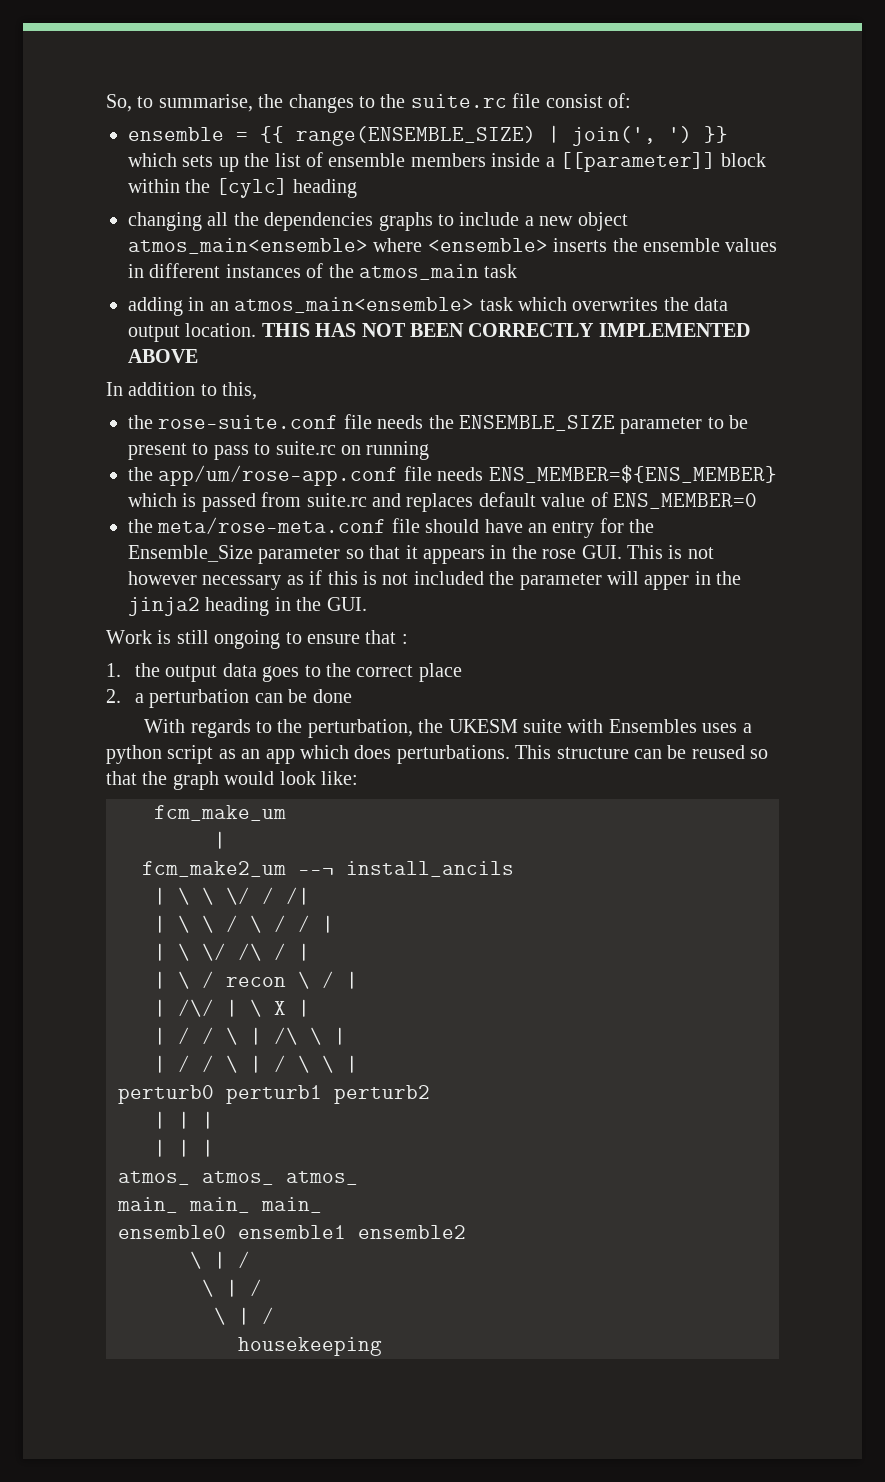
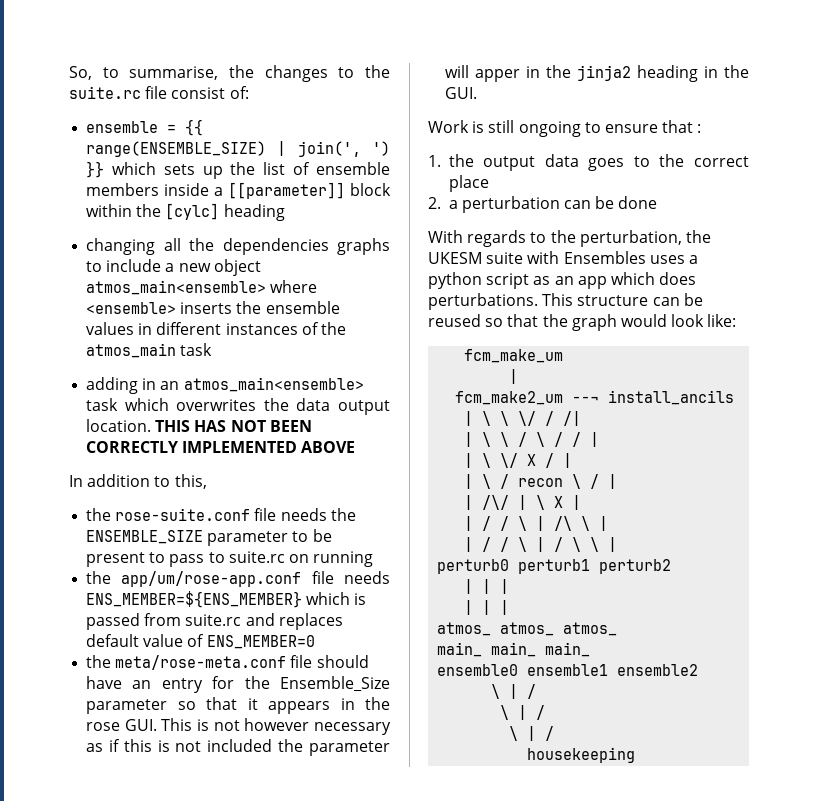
[238,943,262,961] /\ -> [527,454,537,466] X

